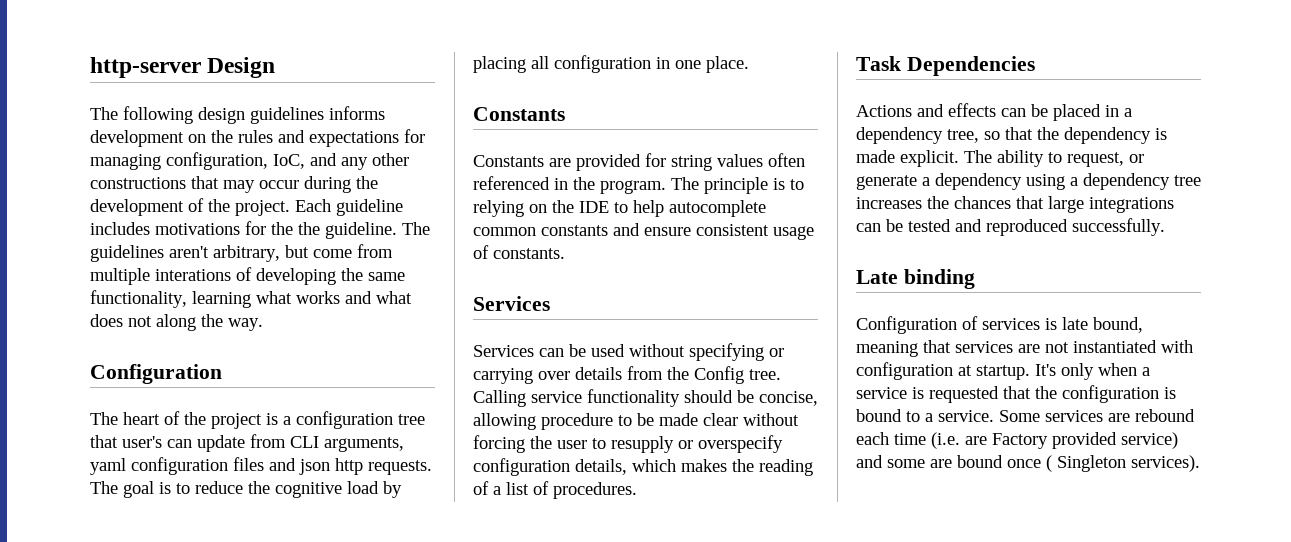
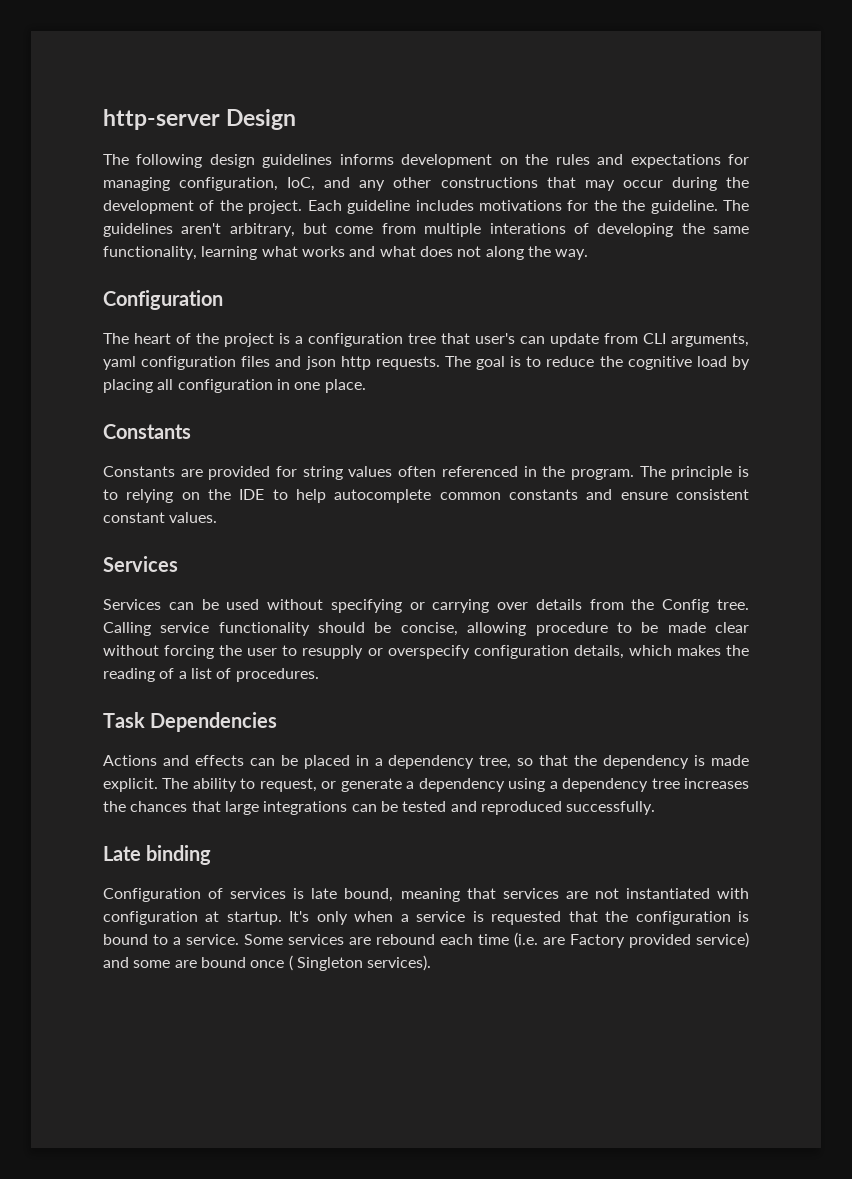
[773,226,814,240] [473,245,565,259] usage of constants. -> [103,512,218,523] constant values.

